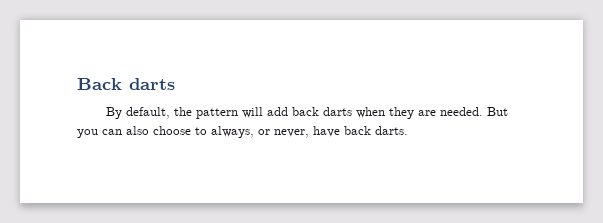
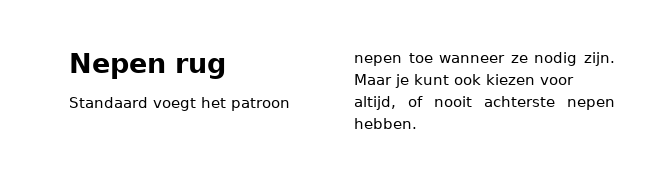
[77,78,175,90] [106,107,509,119] [77,126,408,138] Back darts // By default, the pattern will add back darts when they are needed. But you can also choose to always, or never, have back darts. -> [69,53,226,79] [69,97,290,111] [354,52,615,66] [354,74,574,88] [354,96,615,110] [354,118,417,129] Nepen rug // Standaard voegt het patroon nepen toe wanneer ze nodig zijn. Maar je kunt ook kiezen voor altijd, of nooit achterste nepen hebben.

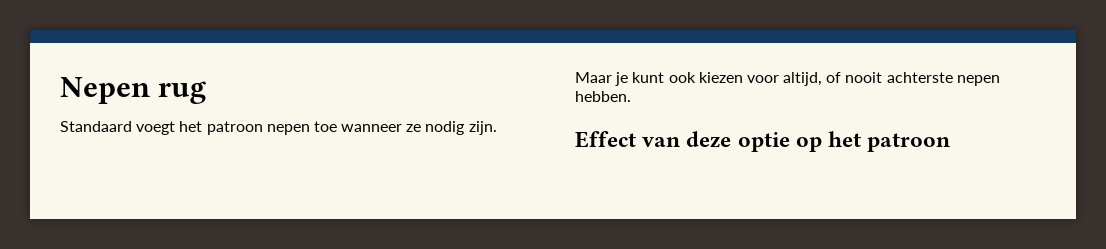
(417, 123) none -> [575,131,951,152] // Effect van deze optie op het patroon

